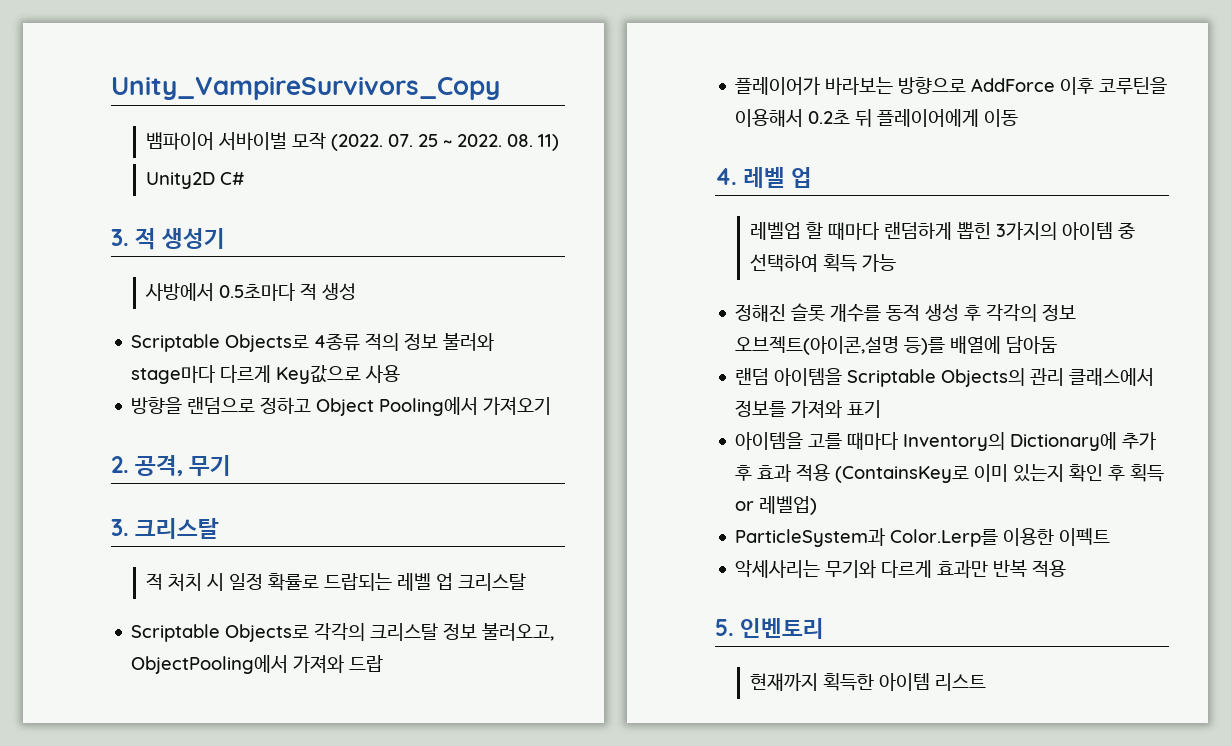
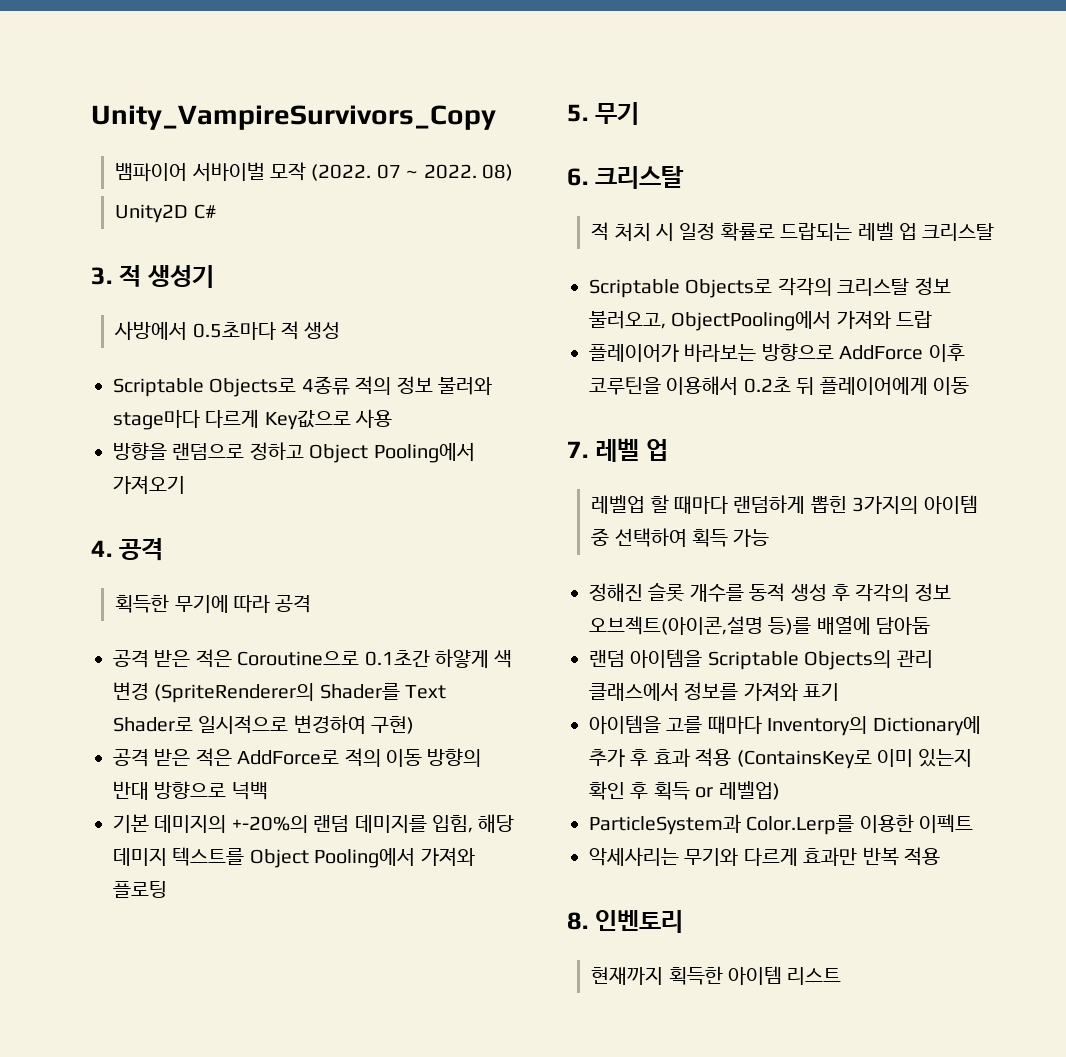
[388,134,560,151] 07. 25 ~ 2022. 08. 11) -> [376,164,514,181] 07 ~ 2022. 08)
[111,455,184,476] 2. 공격, -> [91,538,163,561] [115,594,312,613] [113,649,513,668] [113,682,447,703] [113,715,415,734] [113,748,482,767] [113,781,268,800] [113,814,515,833] [113,847,475,868] [113,881,167,898] [567,104,588,122] 4. 공격 // 획득한 무기에 따라 공격 // 공격 받은 적은 Coroutine으로 0.1초간 하얗게 색 변경 (SpriteRenderer의 Shader를 Text Shader로 일시적으로 변경하여 구현) // 공격 받은 적은 AddForce로 적의 이동 방향의 반대 방향으로 넉백 // 기본 데미지의 +-20%의 랜덤 데미지를 입힘, 해당 데미지 텍스트를 Object Pooling에서 가져와 플로팅 // 5.
[111,519,129,536] 3. -> [567,168,588,186] 6.
[715,168,737,185] 4. -> [567,441,588,458] 7.
[715,619,734,636] 5. -> [567,912,588,930] 8.

